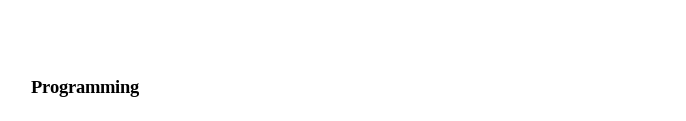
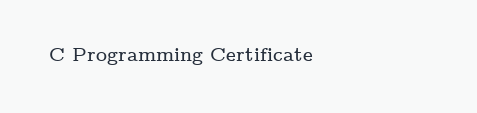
[31,80,140,97] Programming -> [49,48,313,65] C Programming Certificate

